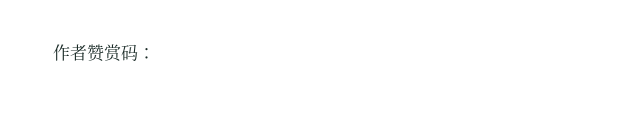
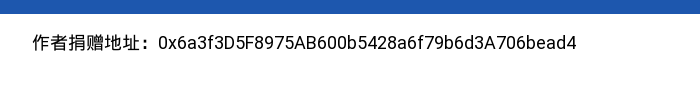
[87,44,155,62] 赞赏码： -> [68,34,576,51] 捐赠地址：0x6a3f3D5F8975AB600b5428a6f79b6d3A706bead4

